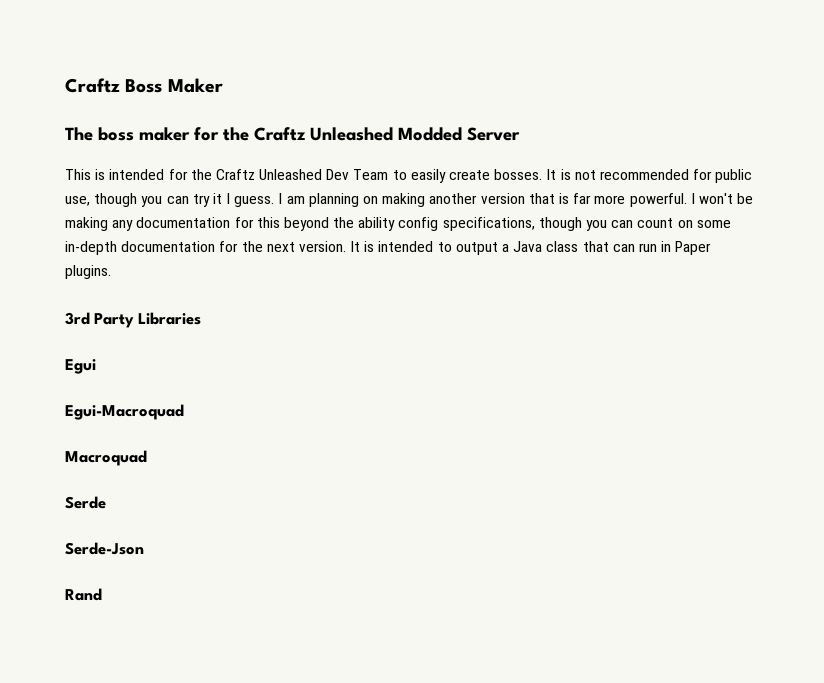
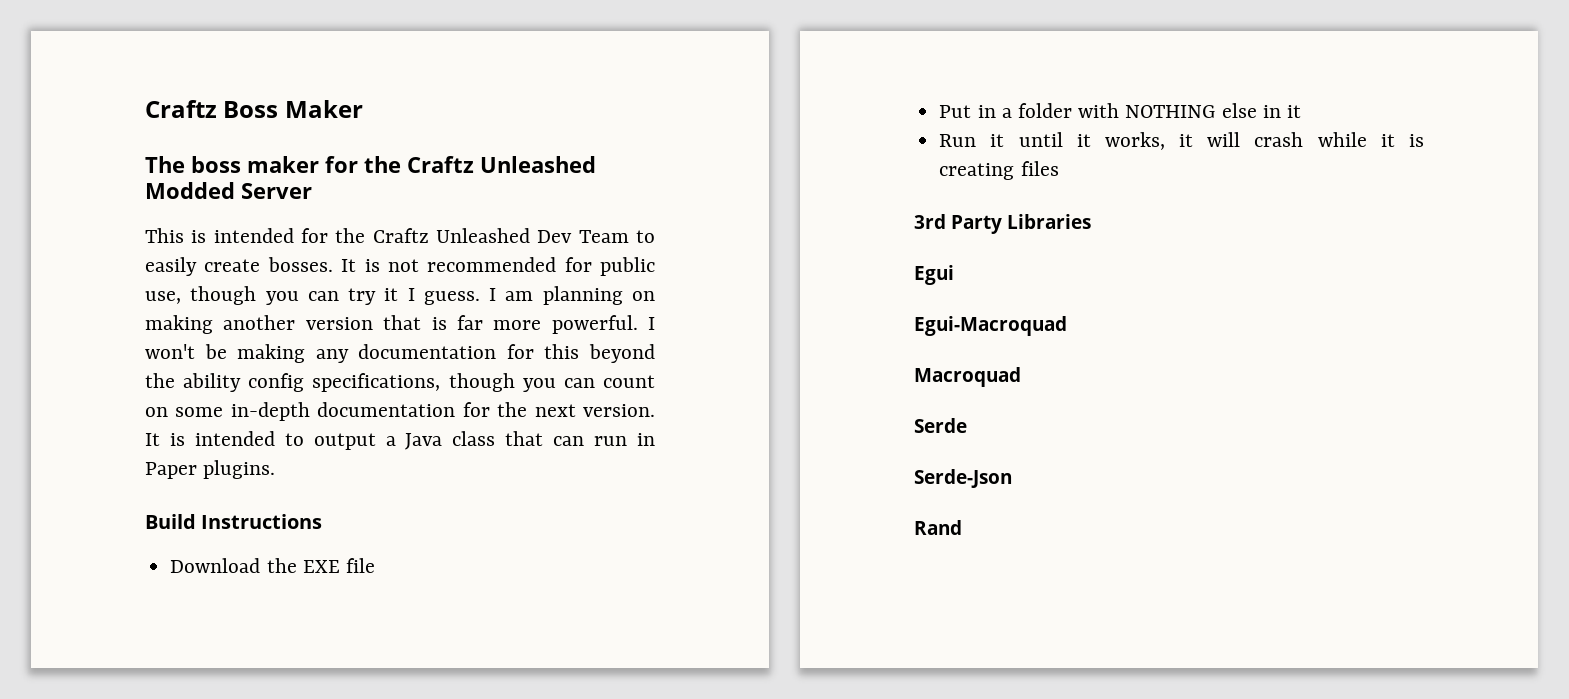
(111, 272) none -> [145,514,323,529] [170,558,375,573] [939,103,1301,118] [939,132,1424,150] [939,161,1059,180] // Build Instructions // Download the EXE file // Put in a folder with NOTHING else in it // Run it until it works, it will crash while it is creating files

